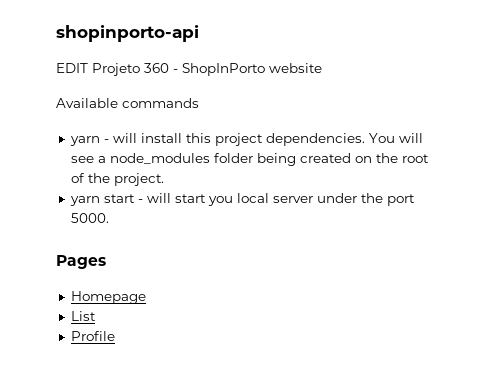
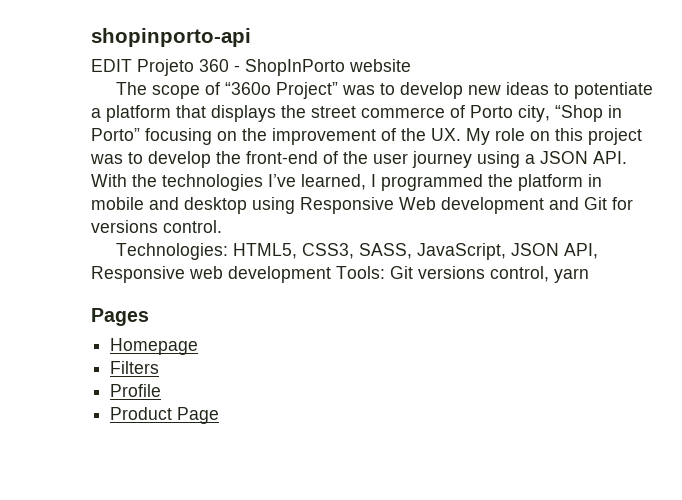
[56,98,199,108] [69,133,423,146] [70,153,429,166] [70,173,164,186] [69,193,415,206] [70,213,109,223] Available commands // yarn - will install this project dependencies. You will see a node_modules folder being created on the root of the project. // yarn start - will start you local server under the port 5000. -> [115,82,653,99] [91,105,622,122] [91,128,642,145] [90,151,627,168] [91,174,602,191] [91,197,633,214] [91,220,222,233] [115,243,598,260] [91,266,589,283] The scope of “360o Project” was to develop new ideas to potentiate a platform that displays the street commerce of Porto city, “Shop in Porto” focusing on the improvement of the UX. My role on this project was to develop the front-end of the user journey using a JSON API. With the technologies I’ve learned, I programmed the platform in mobile and desktop using Responsive Web development and Git for versions control. // Technologies: HTML5, CSS3, SASS, JavaScript, JSON API, Responsive web development Tools: Git versions control, yarn
[70,311,96,321] List -> [110,361,160,374] Filters
(115, 336) none -> [110,407,220,424] // Product Page

